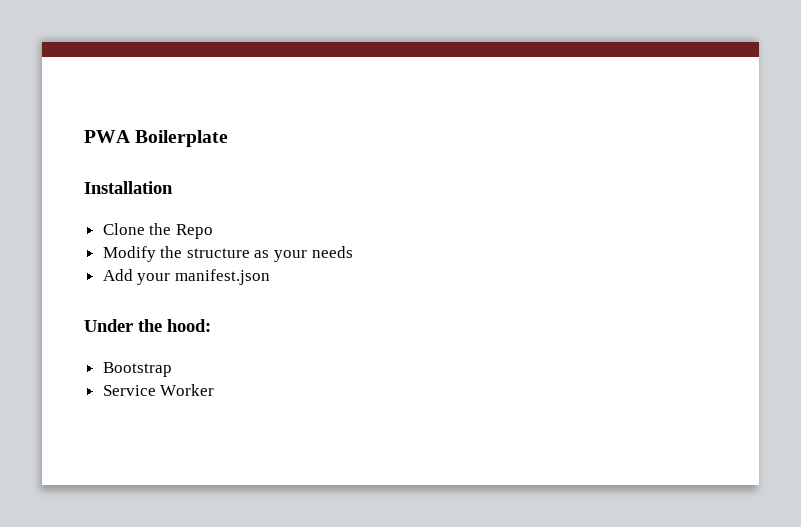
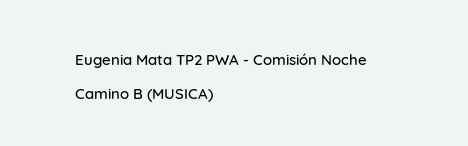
[84,130,229,147] [84,181,173,194] [102,223,213,239] [102,246,353,262] [102,269,270,285] [84,319,211,332] [102,362,172,377] [102,384,215,396] PWA Boilerplate // Installation // Clone the Repo // Modify the structure as your needs // Add your manifest.json // Under the hood: // Bootstrap // Service Worker -> [75,53,368,68] [75,88,214,102] Eugenia Mata TP2 PWA - Comisión Noche // Camino B (MUSICA)

